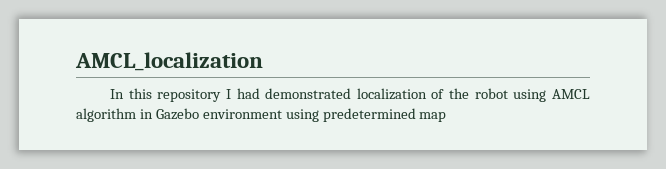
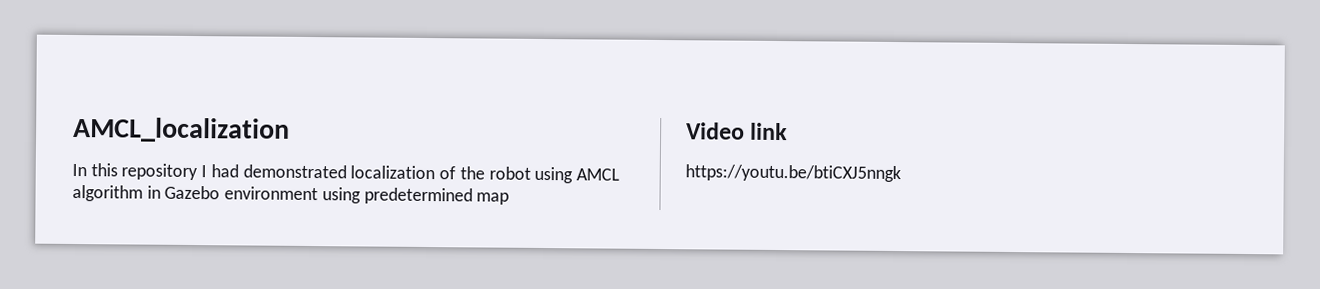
(447, 117) none -> [686,122,789,141] [685,164,901,183] // Video link // https://youtu.be/btiCXJ5nngk

